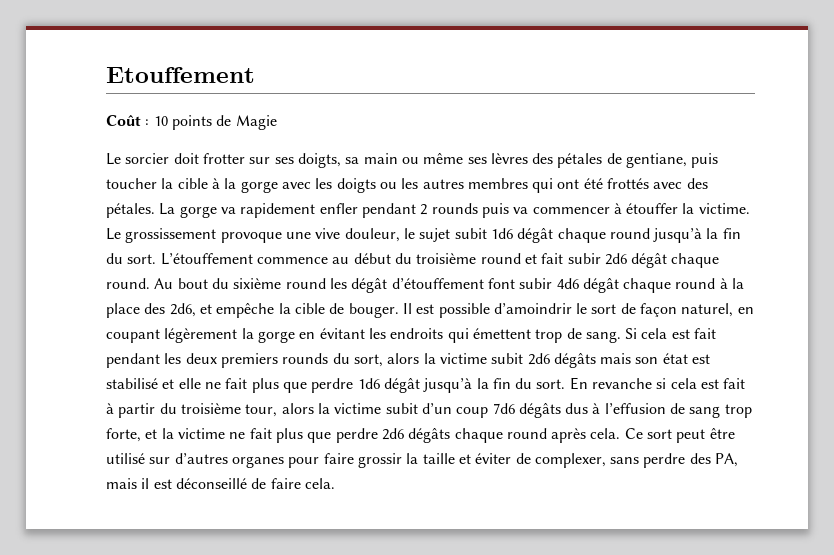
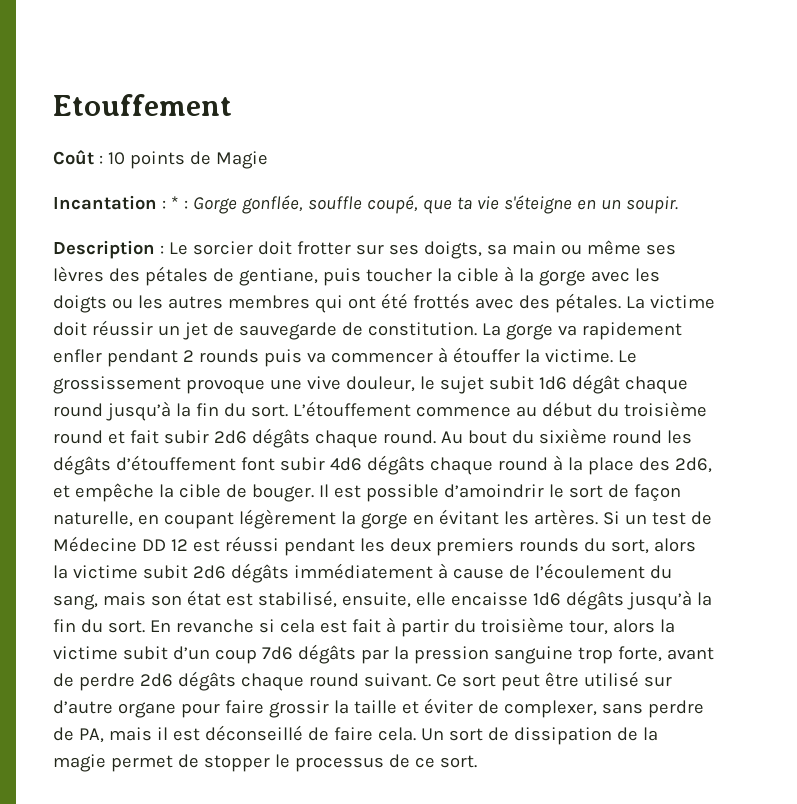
(277, 122) none -> [53,195,678,214] [53,240,164,259] Incantation : * : Gorge gonflée, souffle coupé, que ta vie s'éteigne en un soupir. // Description :
(176, 209) none -> [649,295,715,309] [53,320,501,340] victime doit réussir un jet de sauvegarde de constitution. La
[631,253,668,268] dégât -> [251,428,310,448] dégâts
[351,278,388,293] dégât -> [53,455,111,475] dégâts
[582,278,619,293] dégât -> [366,455,425,475] dégâts
[681,303,734,317] naturel, -> [53,511,133,527] naturelle,
[390,328,717,343] endroits qui émettent trop de sang. Si cela est fait -> [533,509,712,525] [53,536,279,552] artères. Si un test de Médecine DD 12 est réussi
[600,353,711,364] [106,378,420,393] mais son état est stabilisé et elle ne fait plus que perdre 1d6 dégât -> [293,563,672,579] [53,590,624,610] immédiatement à cause de l’écoulement du sang, mais son état est stabilisé, ensuite, elle encaisse 1d6 dégâts
[565,403,752,418] [106,428,332,443] dus à l’effusion de sang trop forte, et la victime ne fait plus que -> [360,646,714,664] [53,673,74,687] par la pression sanguine trop forte, avant de
[551,428,621,443] après cela. -> [363,673,431,687] suivant.
[174,453,284,468] d’autres organes -> [53,700,176,718] d’autre organe
[689,453,711,464] des -> [53,727,74,741] de
(335, 483) none -> [420,727,658,745] [53,754,477,772] Un sort de dissipation de la magie permet de stopper le processus de ce sort.

